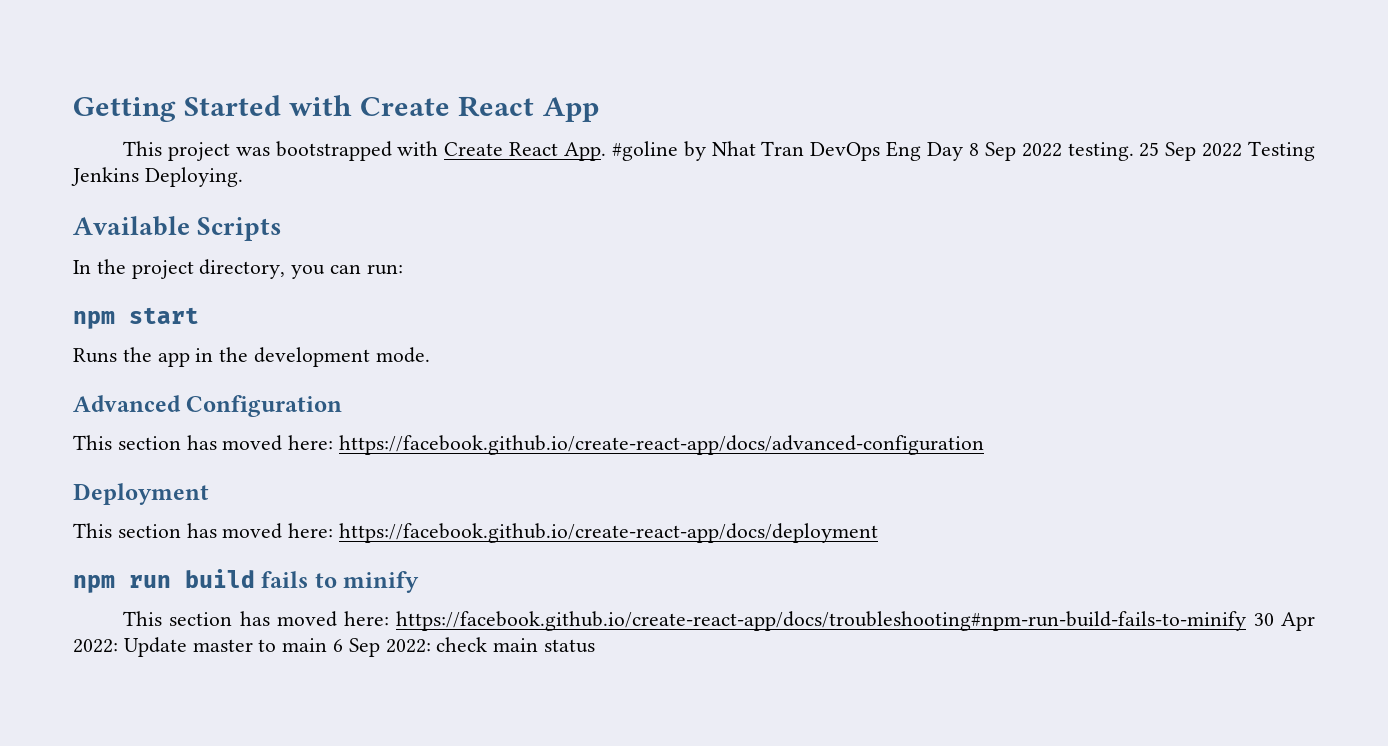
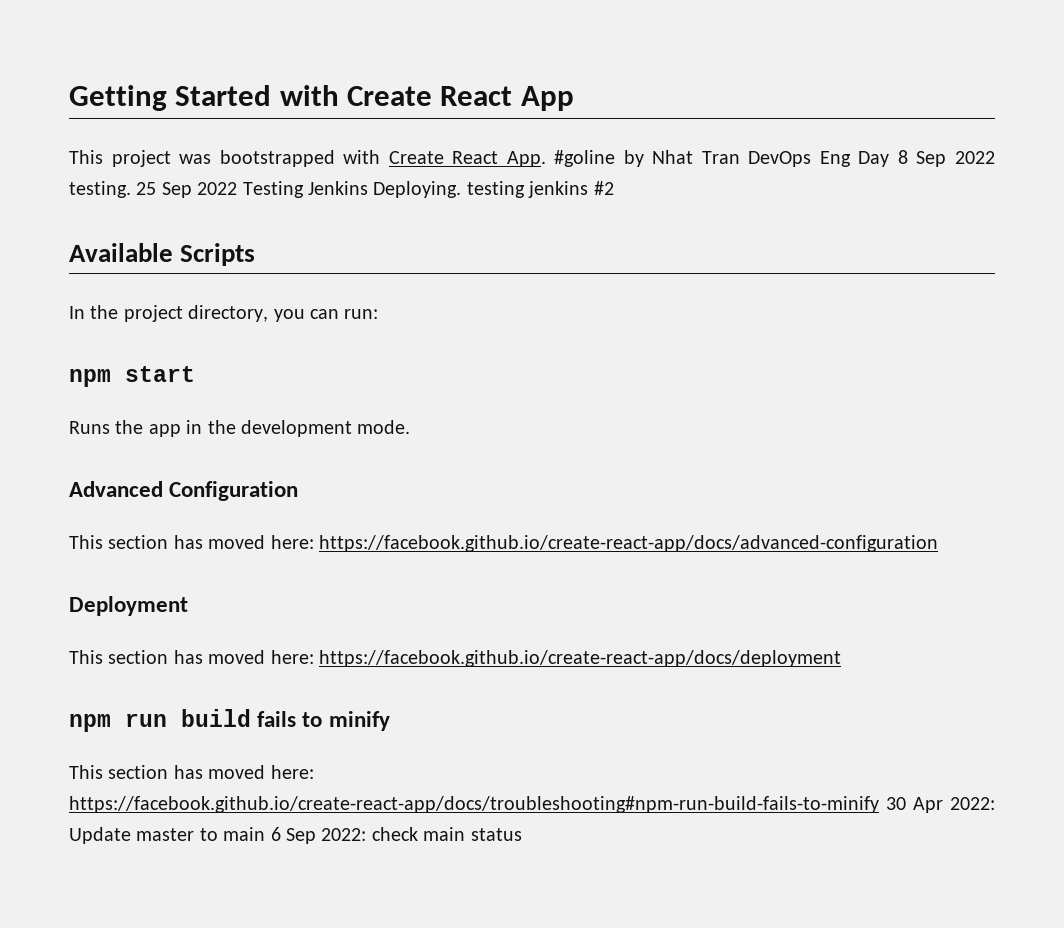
(243, 177) none -> [466,181,614,198] testing jenkins #2

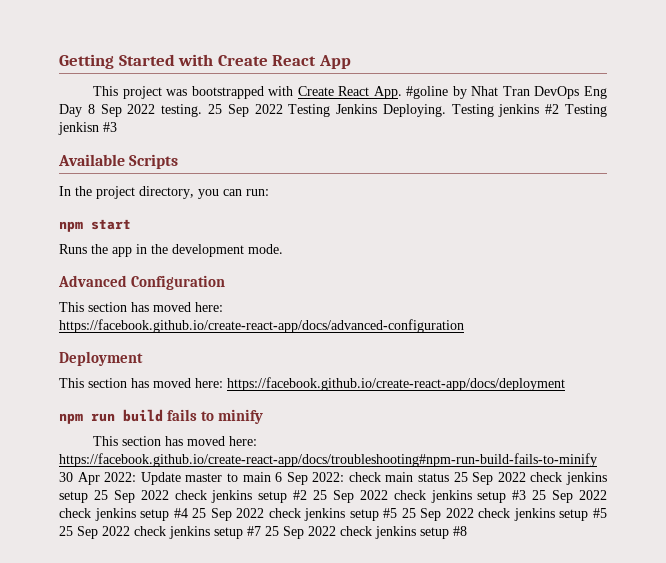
[466,181,525,198] testing -> [451,104,494,117] Testing
(614, 188) none -> [565,104,607,117] [58,122,117,135] Testing jenkisn #3
(522, 834) none -> [453,472,607,485] [59,490,607,503] [59,508,607,521] [59,526,467,539] 25 Sep 2022 check jenkins setup 25 Sep 2022 check jenkins setup #2 25 Sep 2022 check jenkins setup #3 25 Sep 2022 check jenkins setup #4 25 Sep 2022 check jenkins setup #5 25 Sep 2022 check jenkins setup #5 25 Sep 2022 check jenkins setup #7 25 Sep 2022 check jenkins setup #8

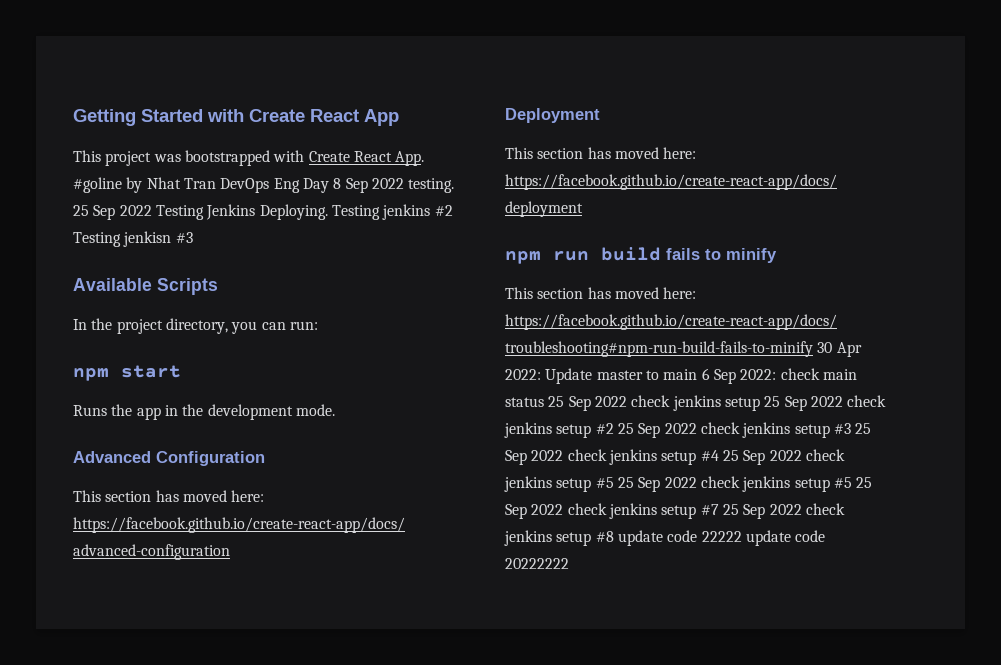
(467, 531) none -> [617,530,826,546] [505,558,569,569] update code 22222 update code 20222222

